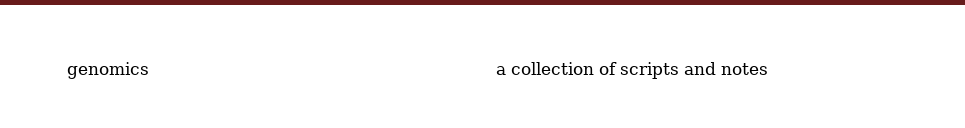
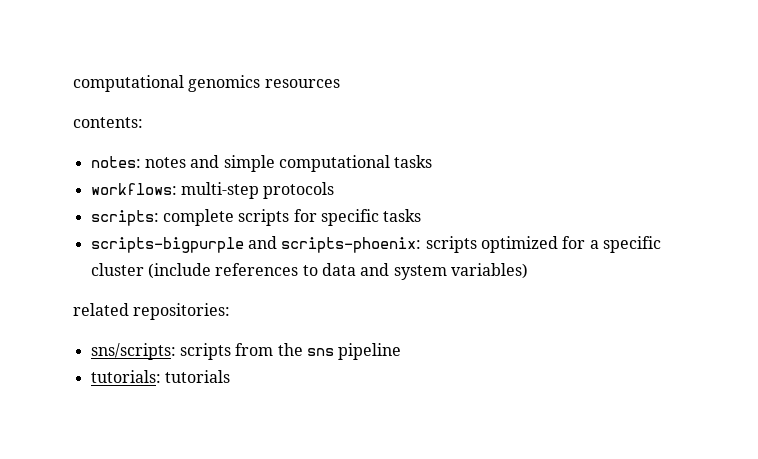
(67, 70) none -> [73,75,184,92] computational
[496,62,768,79] // a collection of scripts and notes -> [264,79,340,88] [73,117,143,128] [90,155,433,172] [90,182,335,199] [90,209,422,226] [90,236,661,253] [90,263,528,280] [73,303,231,320] [90,343,402,360] [90,370,230,383] resources // contents: // notes: notes and simple computational tasks // workflows: multi-step protocols // scripts: complete scripts for specific tasks // scripts-bigpurple and scripts-phoenix: scripts optimized for a specific cluster (include references to data and system variables) // related repositories: // sns/scripts: scripts from the sns pipeline // tutorials: tutorials

